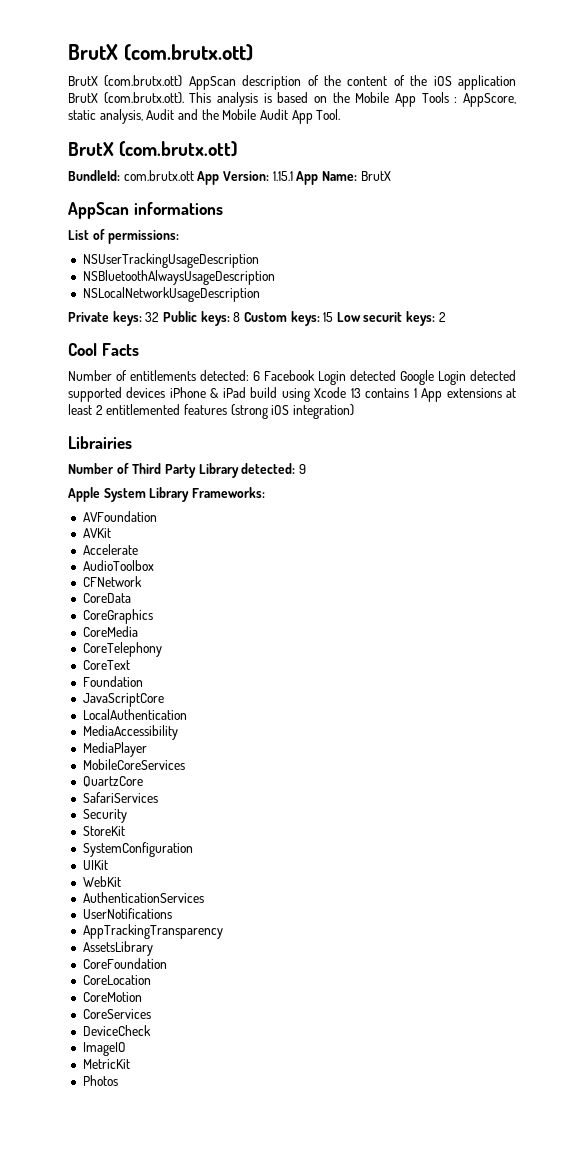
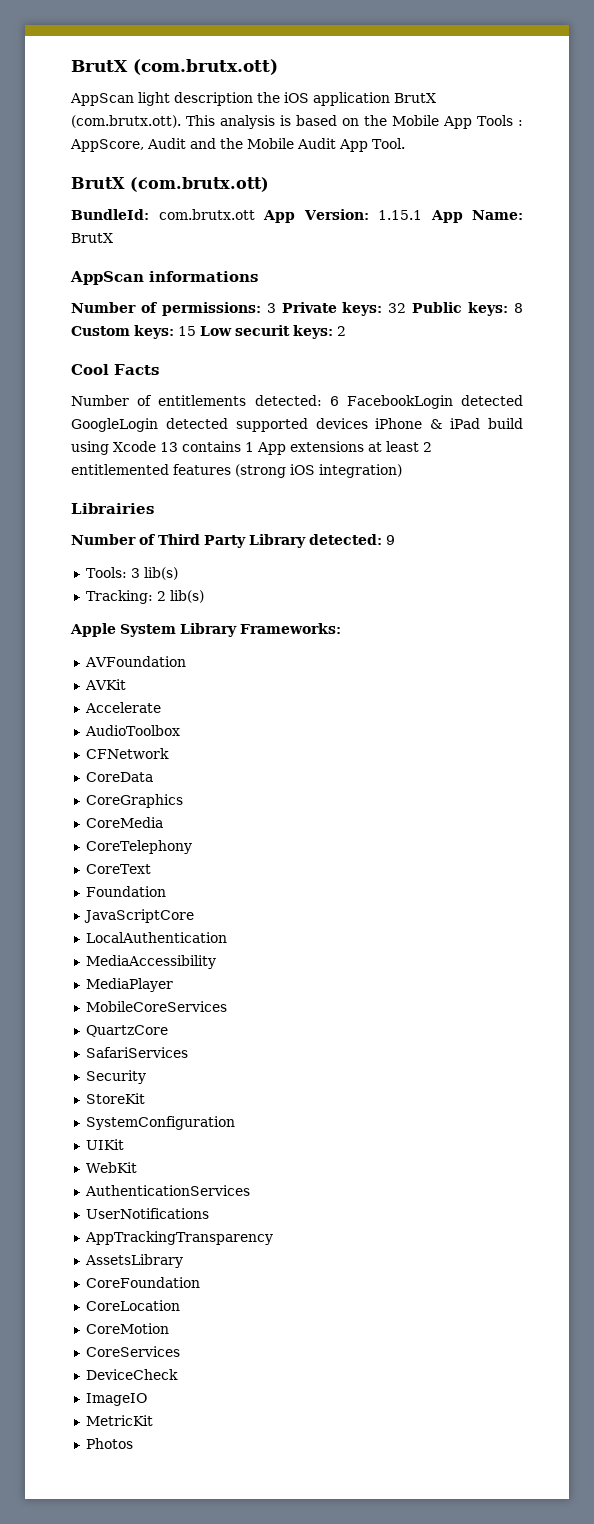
[68,44,253,61] [68,75,405,90] BrutX (com.brutx.ott) // BrutX (com.brutx.ott) AppScan description of the content of -> [71,59,278,75] [70,92,253,106] BrutX (com.brutx.ott) // AppScan light description
[68,109,143,124] static analysis, -> (144, 145) none
[68,230,89,240] List -> [71,302,136,313] Number
[82,253,259,268] [82,270,275,285] [82,287,260,302] // NSUserTrackingUsageDescription // NSBluetoothAlwaysUsageDescription // NSLocalNetworkUsageDescription // -> [266,303,276,313] 3
[264,370,466,385] Facebook Login detected Google Login -> [346,395,523,409] [71,418,158,432] FacebookLogin detected GoogleLogin
(306, 469) none -> [85,567,178,580] [85,590,204,604] // Tools: 3 lib(s) // Tracking: 2 lib(s)

